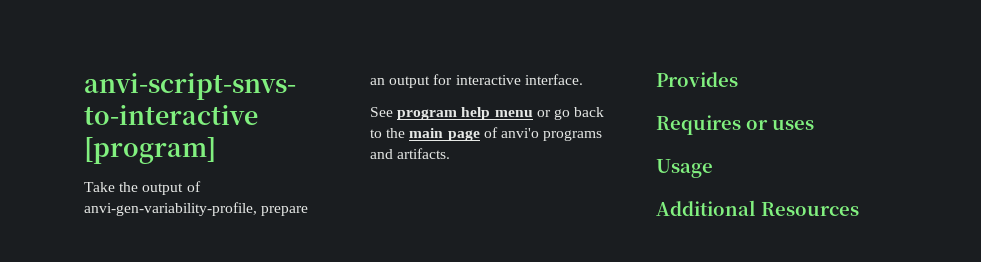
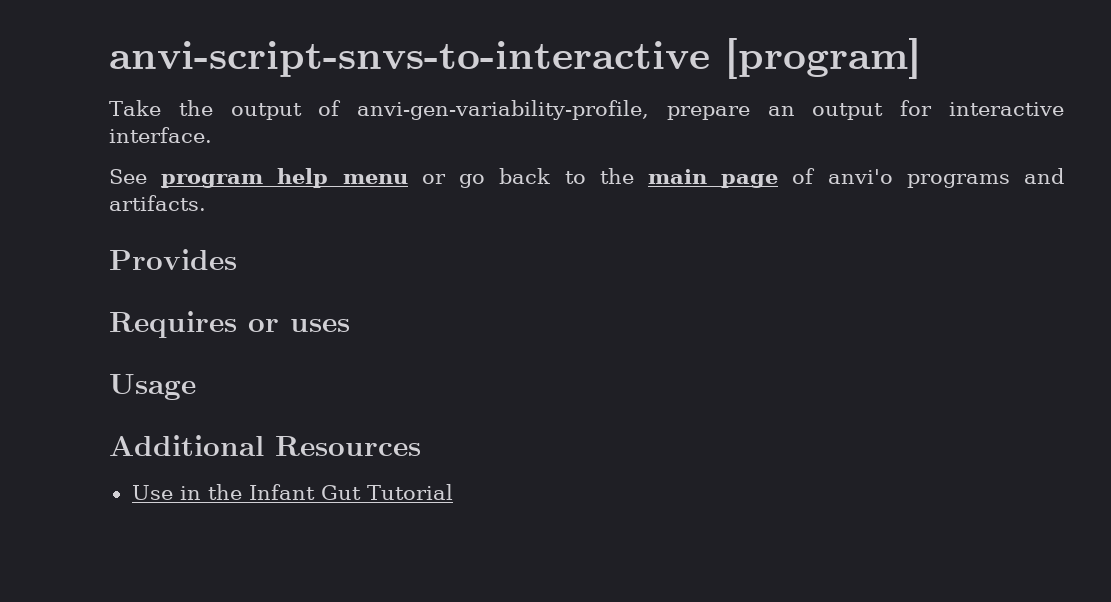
(859, 209) none -> [131,484,453,500] // Use in the Infant Gut Tutorial

